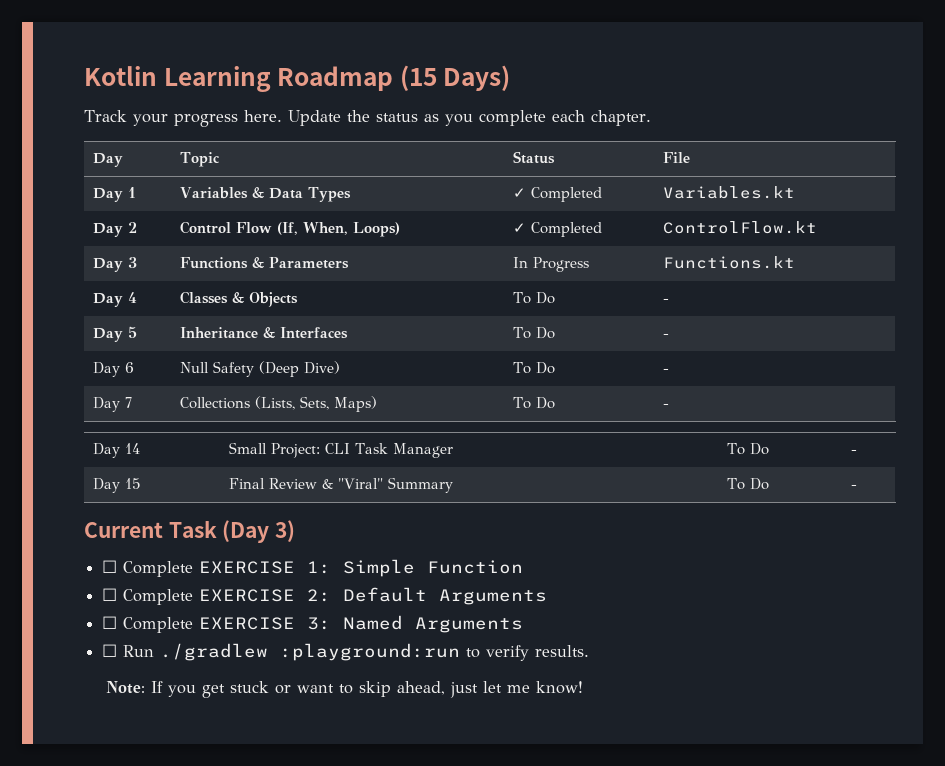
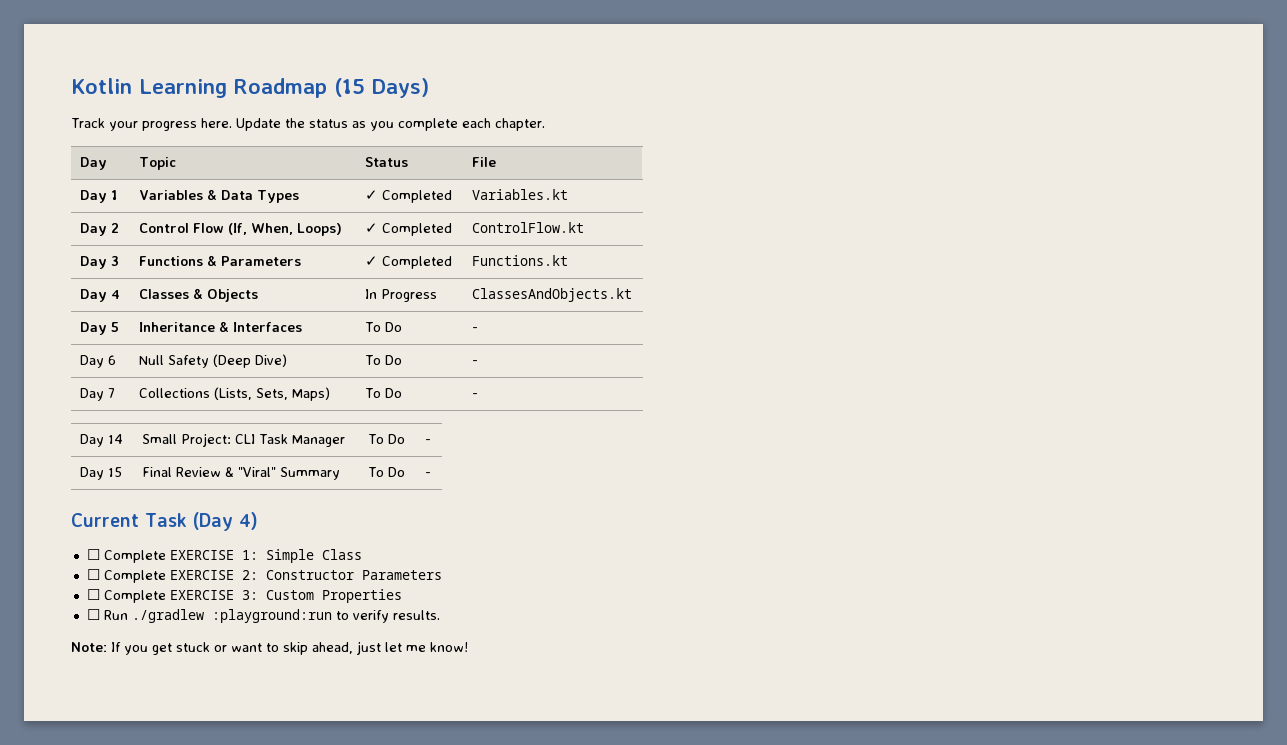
[512,257,589,272] In Progress -> [364,256,452,269] ✓ Completed
[512,292,555,304] [662,298,669,303] To Do | - -> [364,289,437,302] [471,288,632,302] In Progress | ClassesAndObjects.kt
[275,520,296,542] 3) -> [238,512,258,530] 4)
[427,560,524,574] Function -> [321,549,362,560] Class
[343,587,548,605] Default Arguments -> [265,570,442,580] Constructor Parameters
[343,615,524,633] Named Arguments -> [265,589,402,603] Custom Properties

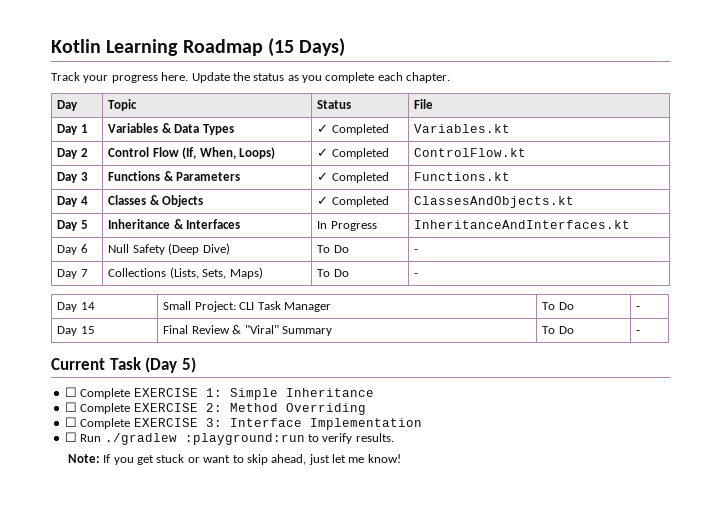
[364,289,437,302] In Progress -> [317,196,389,207] ✓ Completed
[364,322,402,332] [471,327,478,332] To Do | - -> [317,221,377,231] [414,220,631,229] In Progress | InheritanceAndInterfaces.kt
[238,512,258,530] 4) -> [181,357,196,373] 5)
[321,549,362,560] Class -> [285,388,374,397] Inheritance
[265,570,442,580] Constructor Parameters -> [229,403,366,415] Method Overriding
[265,589,402,603] Custom Properties -> [229,418,422,430] Interface Implementation

